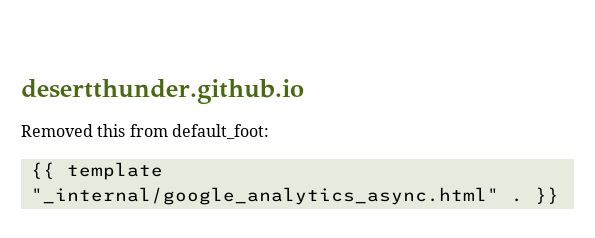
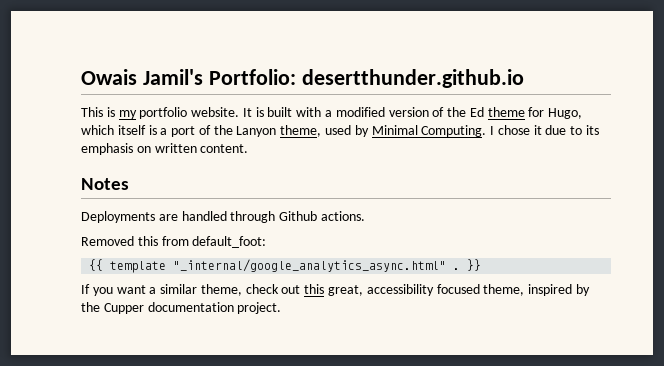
[21,79,304,104] desertthunder.github.io -> [81,69,524,88] [81,107,583,119] [81,125,600,137] [81,143,249,155] [81,178,129,190] [81,211,365,223] Owais Jamil's Portfolio: desertthunder.github.io // This is my portfolio website. It is built with a modified version of the Ed theme for Hugo, which itself is a port of the Lanyon theme, used by Minimal Computing. I chose it due to its emphasis on written content. // Notes // Deployments are handled through Github actions.
(559, 195) none -> [81,284,590,296] [81,302,282,314] // If you want a similar theme, check out this great, accessibility focused theme, inspired by the Cupper documentation project.

